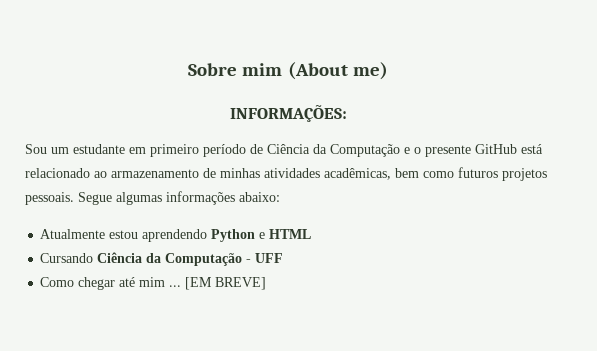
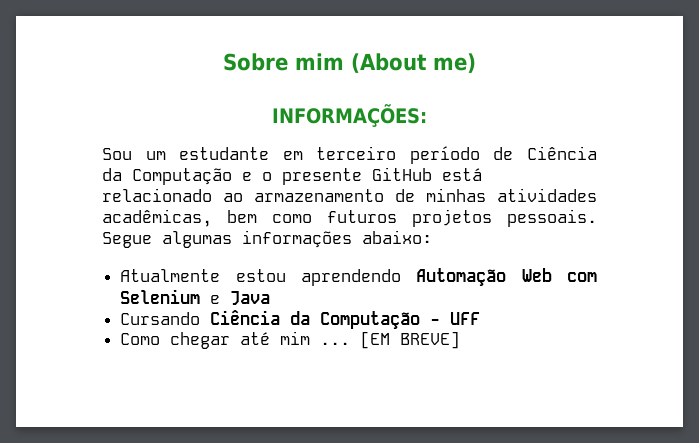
[150,144,199,157] primeiro -> [316,146,397,160] terceiro
[211,229,312,242] Python e HTML -> [416,268,597,286] [120,289,271,305] Automação Web com Selenium e Java

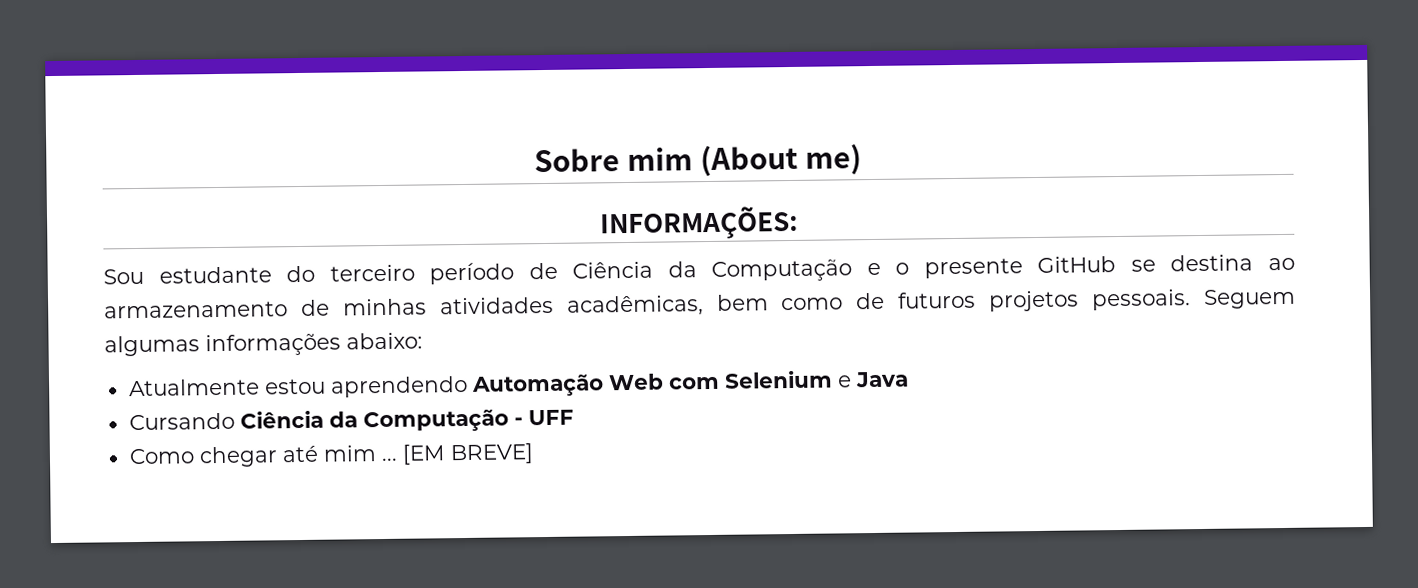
[145,147,303,160] um estudante em -> [158,265,316,284] estudante do
[442,168,482,181] [102,188,212,202] está relacionado -> [1130,254,1254,272] se destina
(312, 218) none -> [856,292,886,310] de
[102,232,152,248] Segue -> [1203,288,1296,309] Seguem

